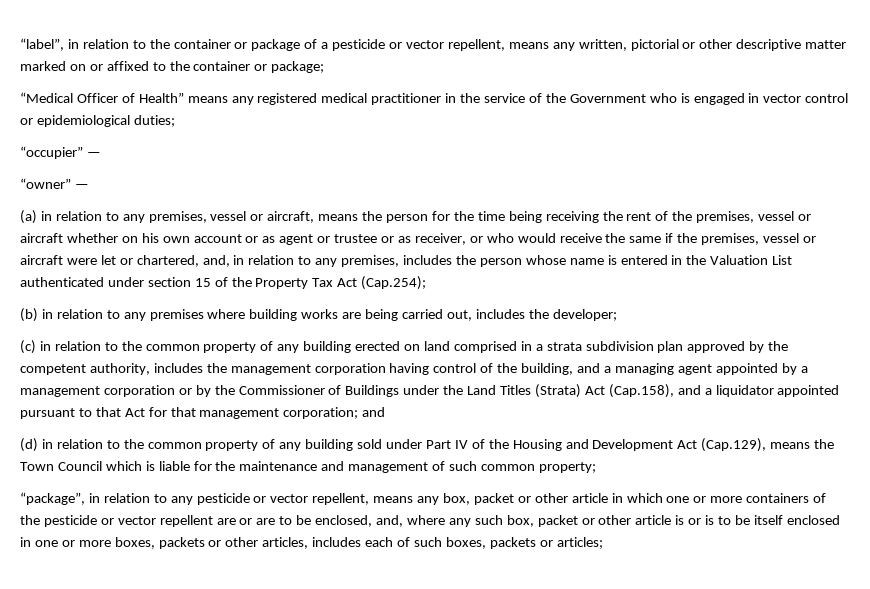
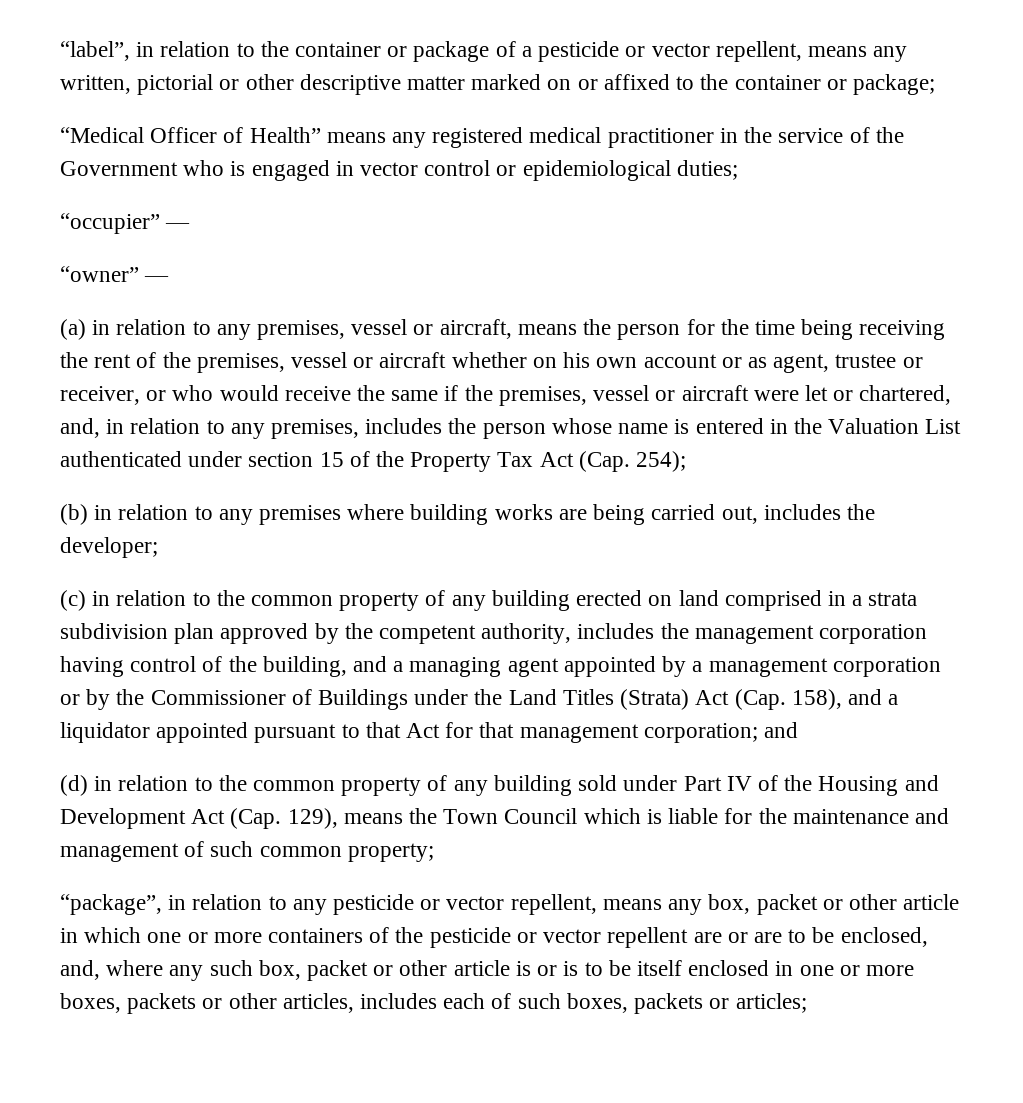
[279,234,331,245] agent or -> [773,354,830,373] agent,
[397,236,411,243] as -> (923, 362) none
[361,276,427,290] (Cap.254); -> [578,451,687,472] (Cap. 254);
[608,384,674,398] (Cap.158), -> [734,689,842,710] (Cap. 158),
[701,438,767,452] (Cap.129), -> [230,808,338,829] (Cap. 129),

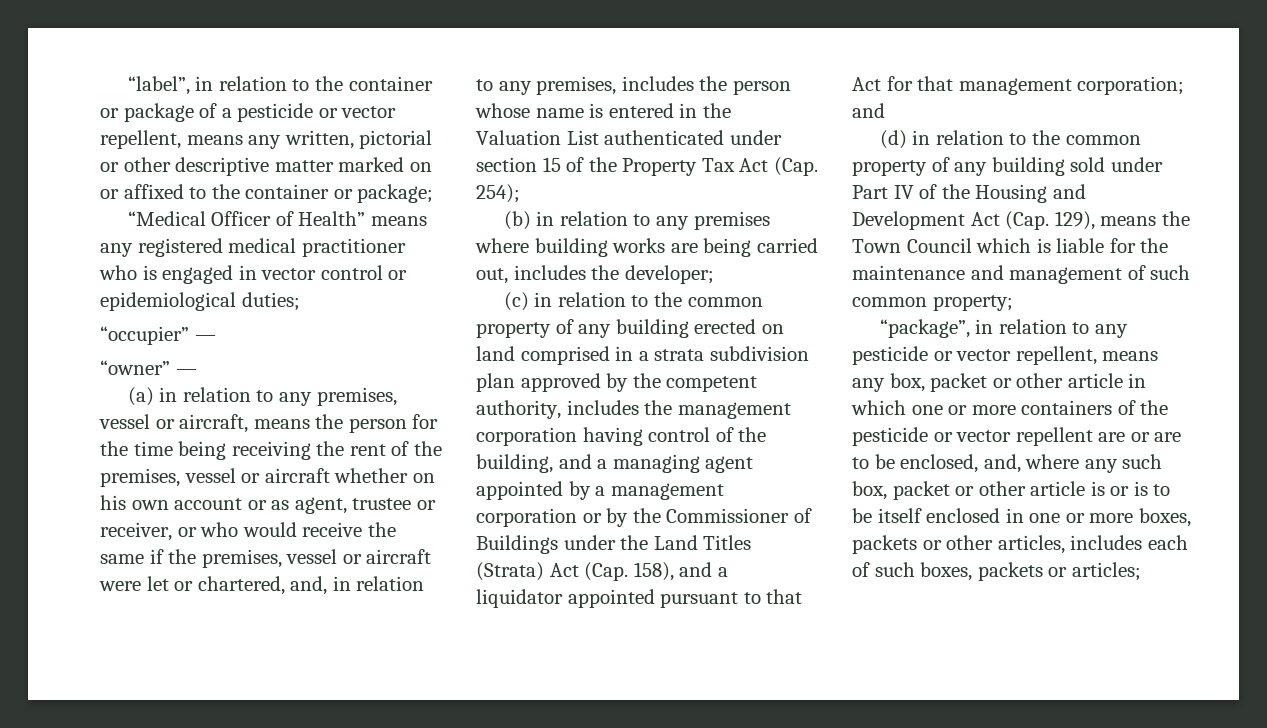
[719,127,904,143] [60,161,178,176] in the service of the Government -> (406, 247) none

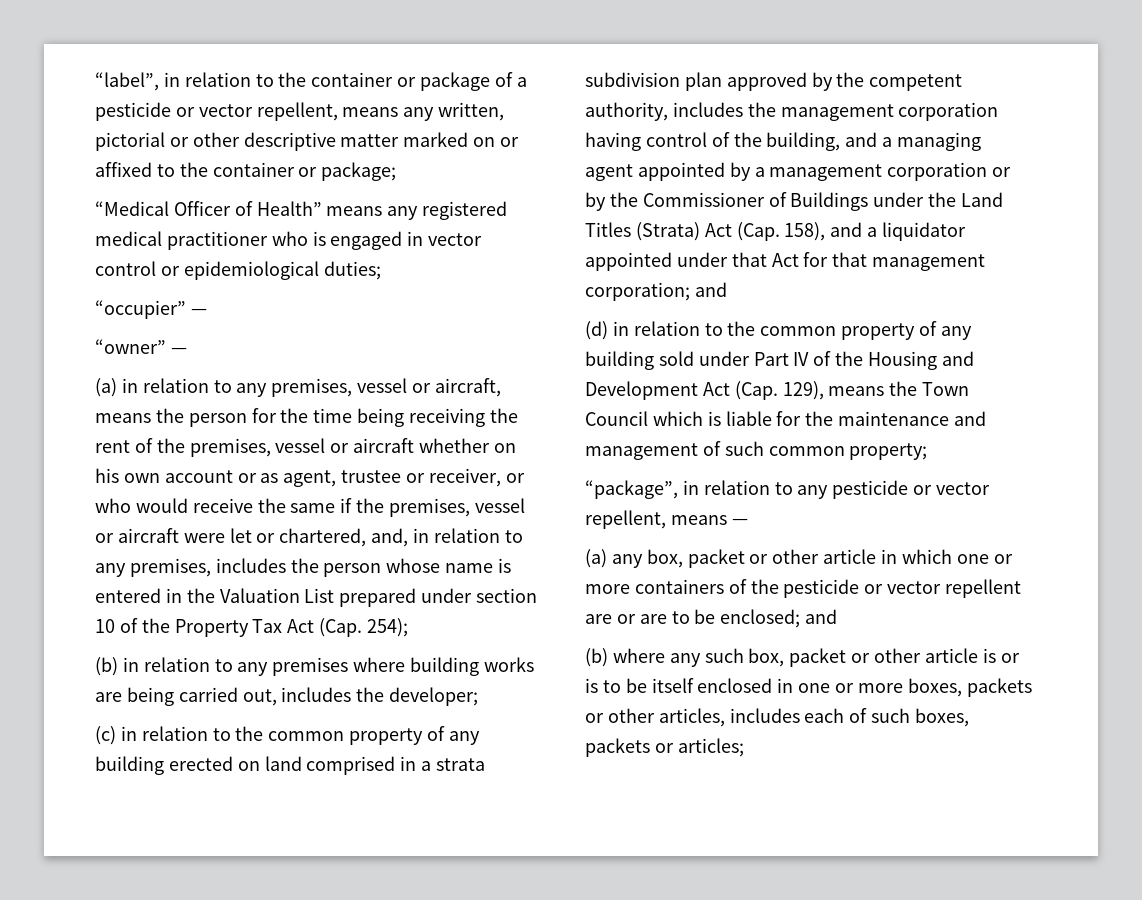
[604,130,725,145] authenticated -> [339,588,417,607] prepared
[542,157,561,172] 15 -> [95,619,115,633] 10
[660,592,761,608] pursuant to -> [676,252,728,267] under
(1159, 356) none -> [731,519,748,525] [585,549,607,568] — // (a)
[900,454,1021,473] enclosed, and, -> [720,609,838,628] [585,648,608,667] enclosed; and // (b)

